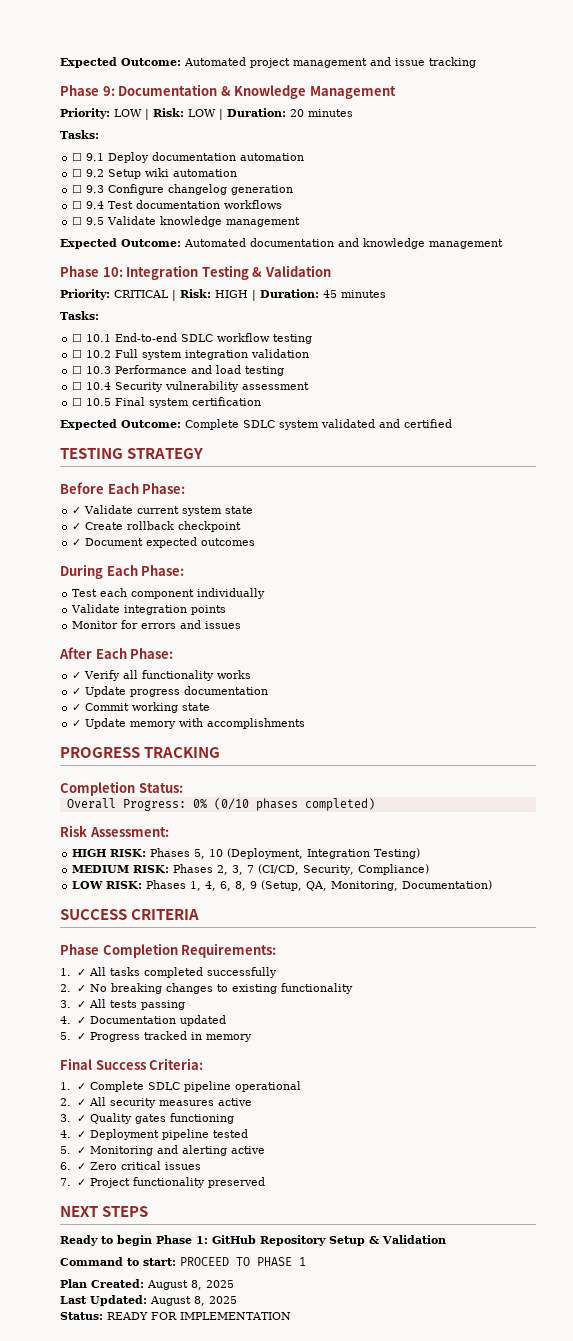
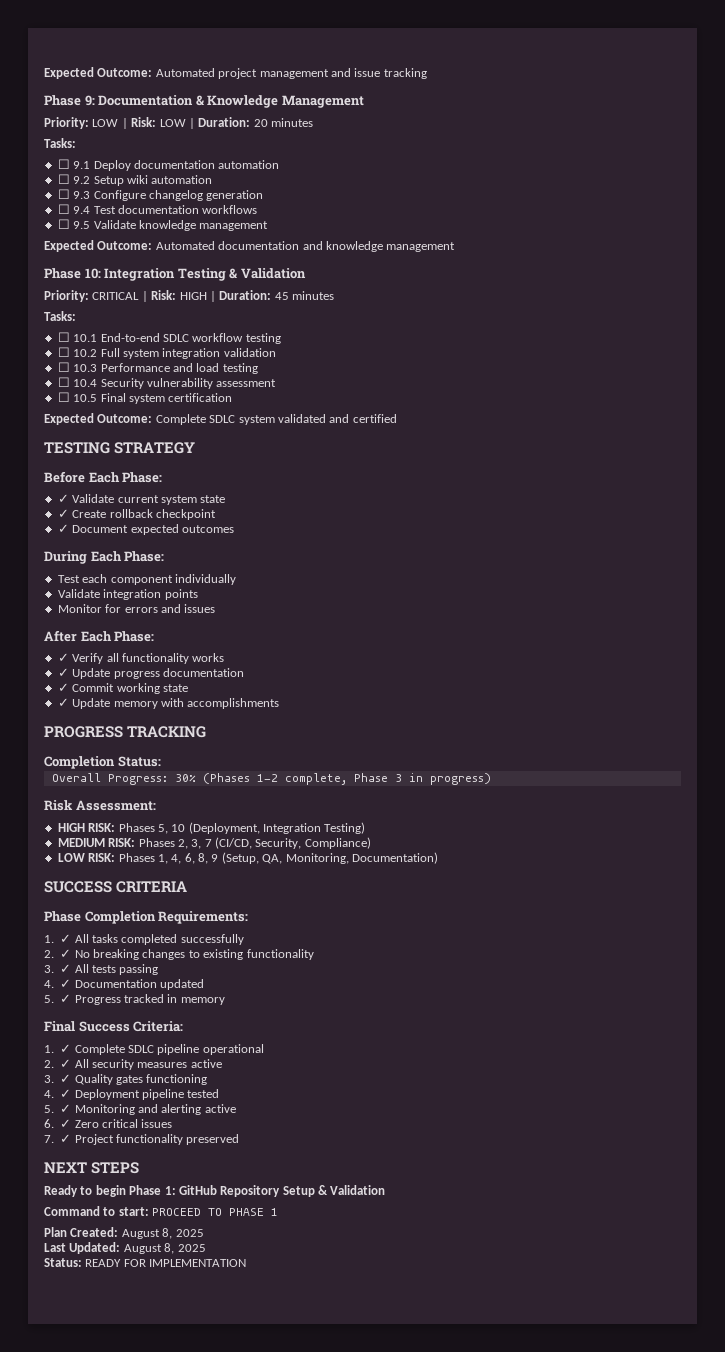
[192,798,375,811] 0% (0/10 phases completed) -> [174,773,491,785] 30% (Phases 1-2 complete, Phase 3 in progress)

